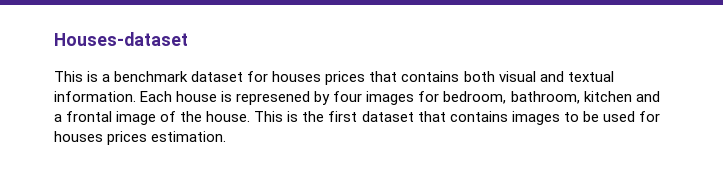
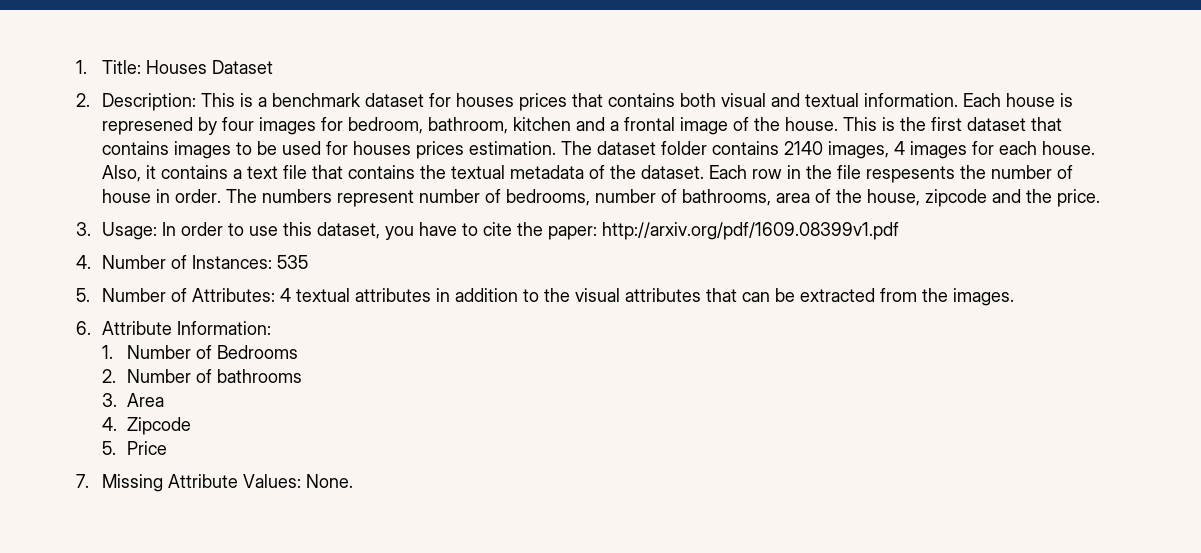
[54,32,188,46] Houses-dataset // -> [76,60,273,74] [76,93,196,111] 1. Title: Houses Dataset // 2. Description:
(227, 136) none -> [560,141,1095,159] [101,165,1073,183] [101,189,1100,207] [76,222,899,240] [76,255,308,269] [76,288,1014,306] [76,321,271,335] [101,345,299,359] [101,369,303,383] [101,393,165,407] [101,417,192,435] [101,441,168,455] [76,474,353,492] The dataset folder contains 2140 images, 4 images for each house. Also, it contains a text file that contains the textual metadata of the dataset. Each row in the file respesents the number of house in order. The numbers represent number of bedrooms, number of bathrooms, area of the house, zipcode and the price. // 3. Usage: In order to use this dataset, you have to cite the paper: http://arxiv.org/pdf/1609.08399v1.pdf // 4. Number of Instances: 535 // 5. Number of Attributes: 4 textual attributes in addition to the visual attributes that can be extracted from the images. // 6. Attribute Information: // 1. Number of Bedrooms // 2. Number of bathrooms // 3. Area // 4. Zipcode // 5. Price // 7. Missing Attribute Values: None.

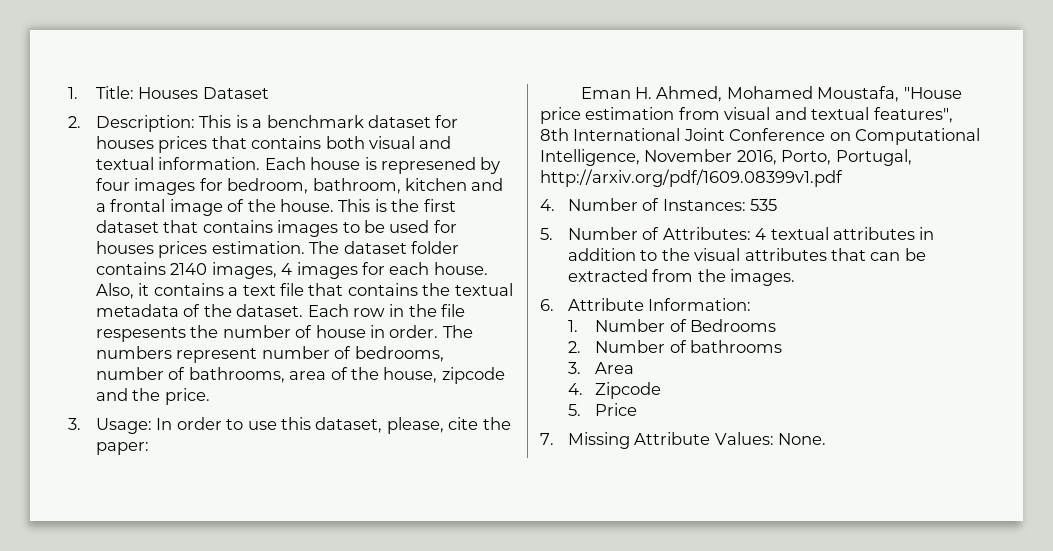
[384,222,478,240] you have to -> [386,417,444,434] please,
(597, 233) none -> [580,86,962,102] [540,107,953,124] [540,128,981,145] [540,149,912,166] // Eman H. Ahmed, Mohamed Moustafa, "House price estimation from visual and textual features", 8th International Joint Conference on Computational Intelligence, November 2016, Porto, Portugal,

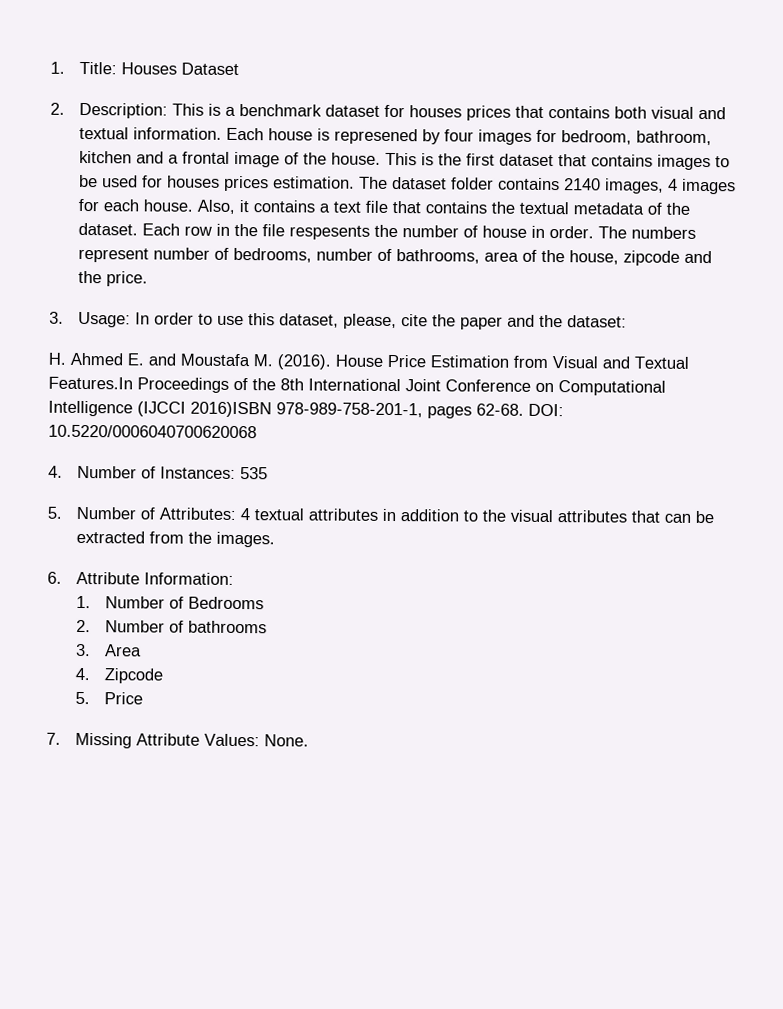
[95,442,149,455] [580,86,962,102] [540,107,953,124] paper: // Eman H. Ahmed, Mohamed Moustafa, "House price estimation from visual and textual features", -> [459,314,627,330] [48,352,689,370] [48,376,276,393] paper and the dataset: // H. Ahmed E. and Moustafa M. (2016). House Price Estimation from Visual and Textual Features.In Proceedings of the
[540,149,912,166] [540,169,843,187] Intelligence, November 2016, Porto, Portugal, http://arxiv.org/pdf/1609.08399v1.pdf -> [48,400,564,419] [48,424,257,439] Intelligence (IJCCI 2016)ISBN 978-989-758-201-1, pages 62-68. DOI: 10.5220/0006040700620068

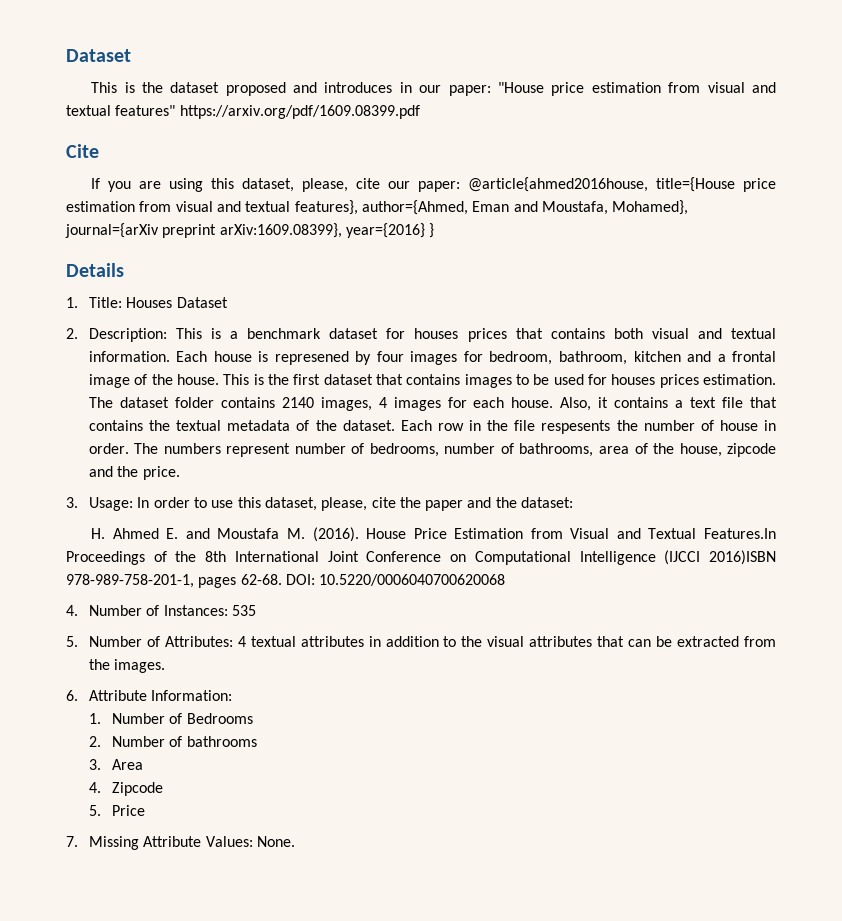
(50, 67) none -> [66,49,131,62] [91,82,777,96] [66,105,420,119] [66,144,99,158] [91,177,776,192] [66,200,689,215] [65,223,435,238] [66,263,124,277] Dataset // This is the dataset proposed and introduces in our paper: "House price estimation from visual and textual features" https://arxiv.org/pdf/1609.08399.pdf // Cite // If you are using this dataset, please, cite our paper: @article{ahmed2016house, title={House price estimation from visual and textual features}, author={Ahmed, Eman and Moustafa, Mohamed}, journal={arXiv preprint arXiv:1609.08399}, year={2016} } // Details //

